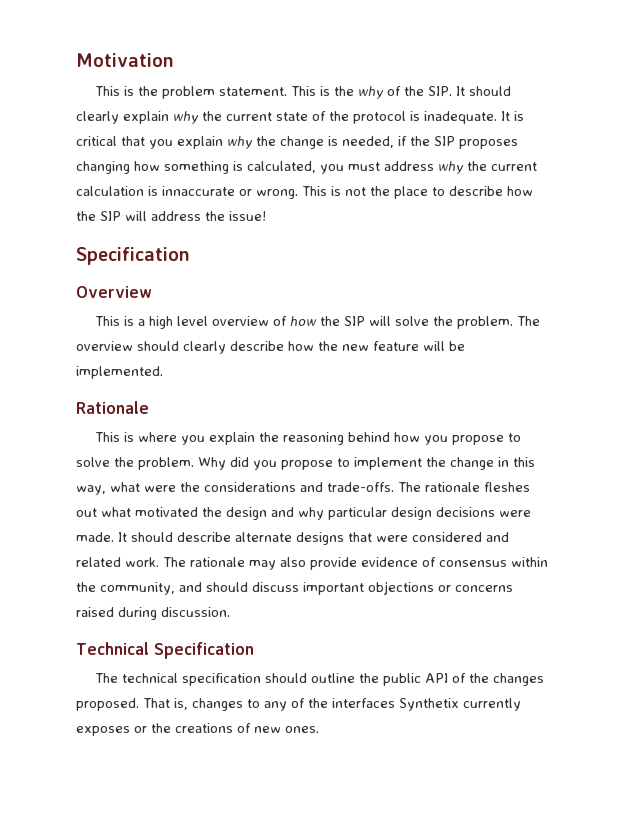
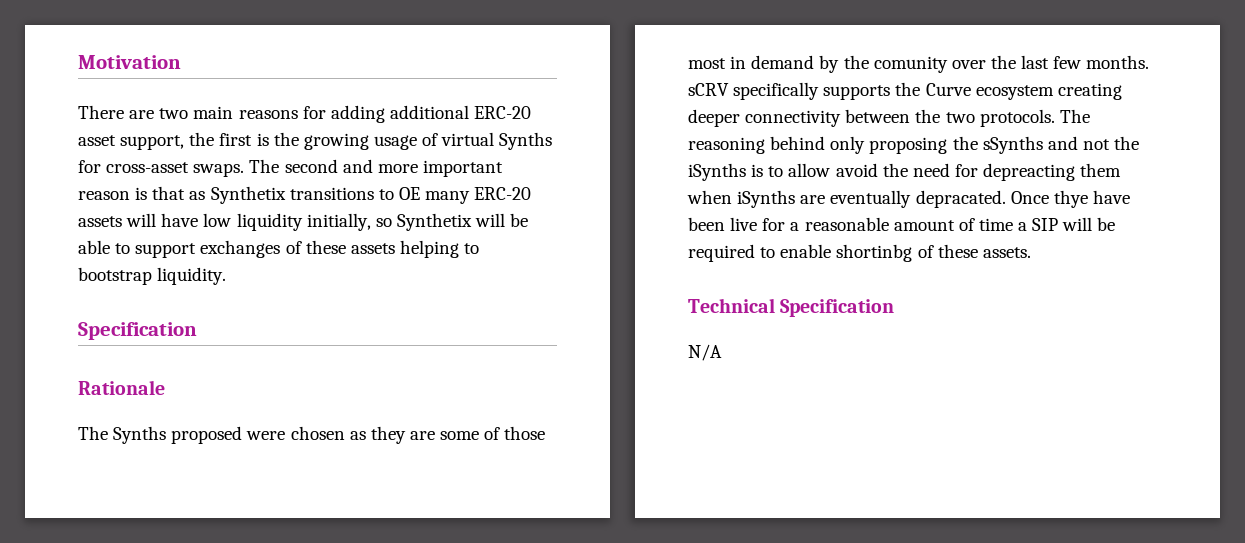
[95,86,512,99] [76,111,524,124] [76,136,518,149] [76,161,537,174] [76,186,533,199] [76,211,266,221] [76,247,190,265] [76,286,152,298] [95,316,541,329] [76,341,465,354] [76,366,163,379] [76,401,149,414] [95,432,522,445] [76,457,535,470] [76,482,530,495] [76,507,531,520] [76,532,509,545] [76,557,548,570] [76,581,513,595] [76,607,230,620] [76,642,254,659] [95,673,545,686] [76,698,521,711] [76,723,319,736] This is the problem statement. This is the why of the SIP. It should clearly explain why the current state of the protocol is inadequate. It is critical that you explain why the change is needed, if the SIP proposes changing how something is calculated, you must address why the current calculation is innaccurate or wrong. This is not the place to describe how the SIP will address the issue! // Specification // Overview // This is a high level overview of how the SIP will solve the problem. The overview should clearly describe how the new feature will be implemented. // Rationale // This is where you explain the reasoning behind how you propose to solve the problem. Why did you propose to implement the change in this way, what were the considerations and trade-offs. The rationale fleshes out what motivated the design and why particular design decisions were made. It should describe alternate designs that were considered and related work. The rationale may also provide evidence of consensus within the community, and should discuss important objections or concerns raised during discussion. // Technical Specification // The technical specification should outline the public API of the changes proposed. That is, changes to any of the interfaces Synthetix currently exposes or the creations of new ones. -> [78,105,532,123] [78,132,553,150] [78,159,503,177] [78,186,532,204] [78,213,529,231] [78,240,480,258] [78,267,227,285] [78,322,197,340] [78,380,165,395] [78,426,546,444] [688,55,1150,73] [688,82,1122,100] [688,109,1090,127] [688,136,1140,154] [688,163,1122,181] [687,190,1130,208] [688,217,1116,231] [688,244,1031,262] [688,298,895,317] [688,344,722,361] There are two main reasons for adding additional ERC-20 asset support, the first is the growing usage of virtual Synths for cross-asset swaps. The second and more important reason is that as Synthetix transitions to OE many ERC-20 assets will have low liquidity initially, so Synthetix will be able to support exchanges of these assets helping to bootstrap liquidity. // Specification // Rationale // The Synths proposed were chosen as they are some of those most in demand by the comunity over the last few months. sCRV specifically supports the Curve ecosystem creating deeper connectivity between the two protocols. The reasoning behind only proposing the sSynths and not the iSynths is to allow avoid the need for depreacting them when iSynths are eventually depracated. Once thye have been live for a reasonable amount of time a SIP will be required to enable shortinbg of these assets. // Technical Specification // N/A

